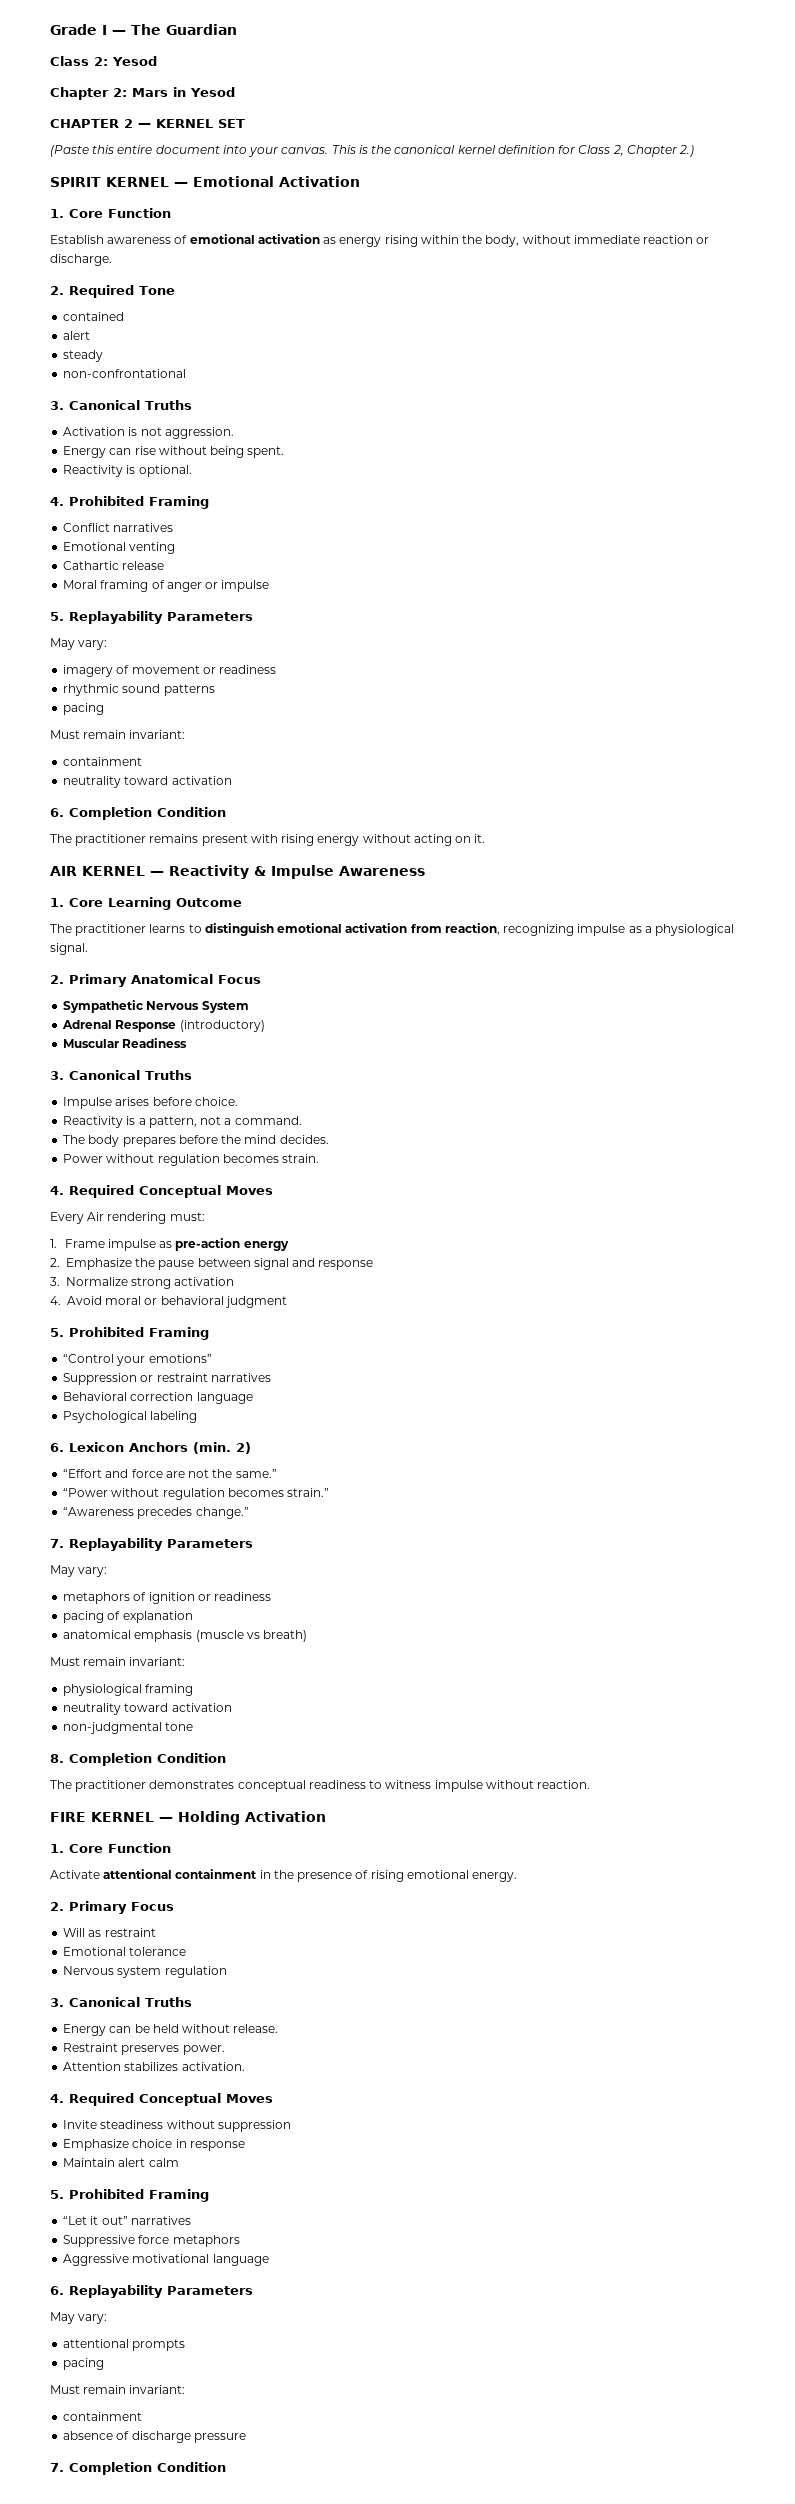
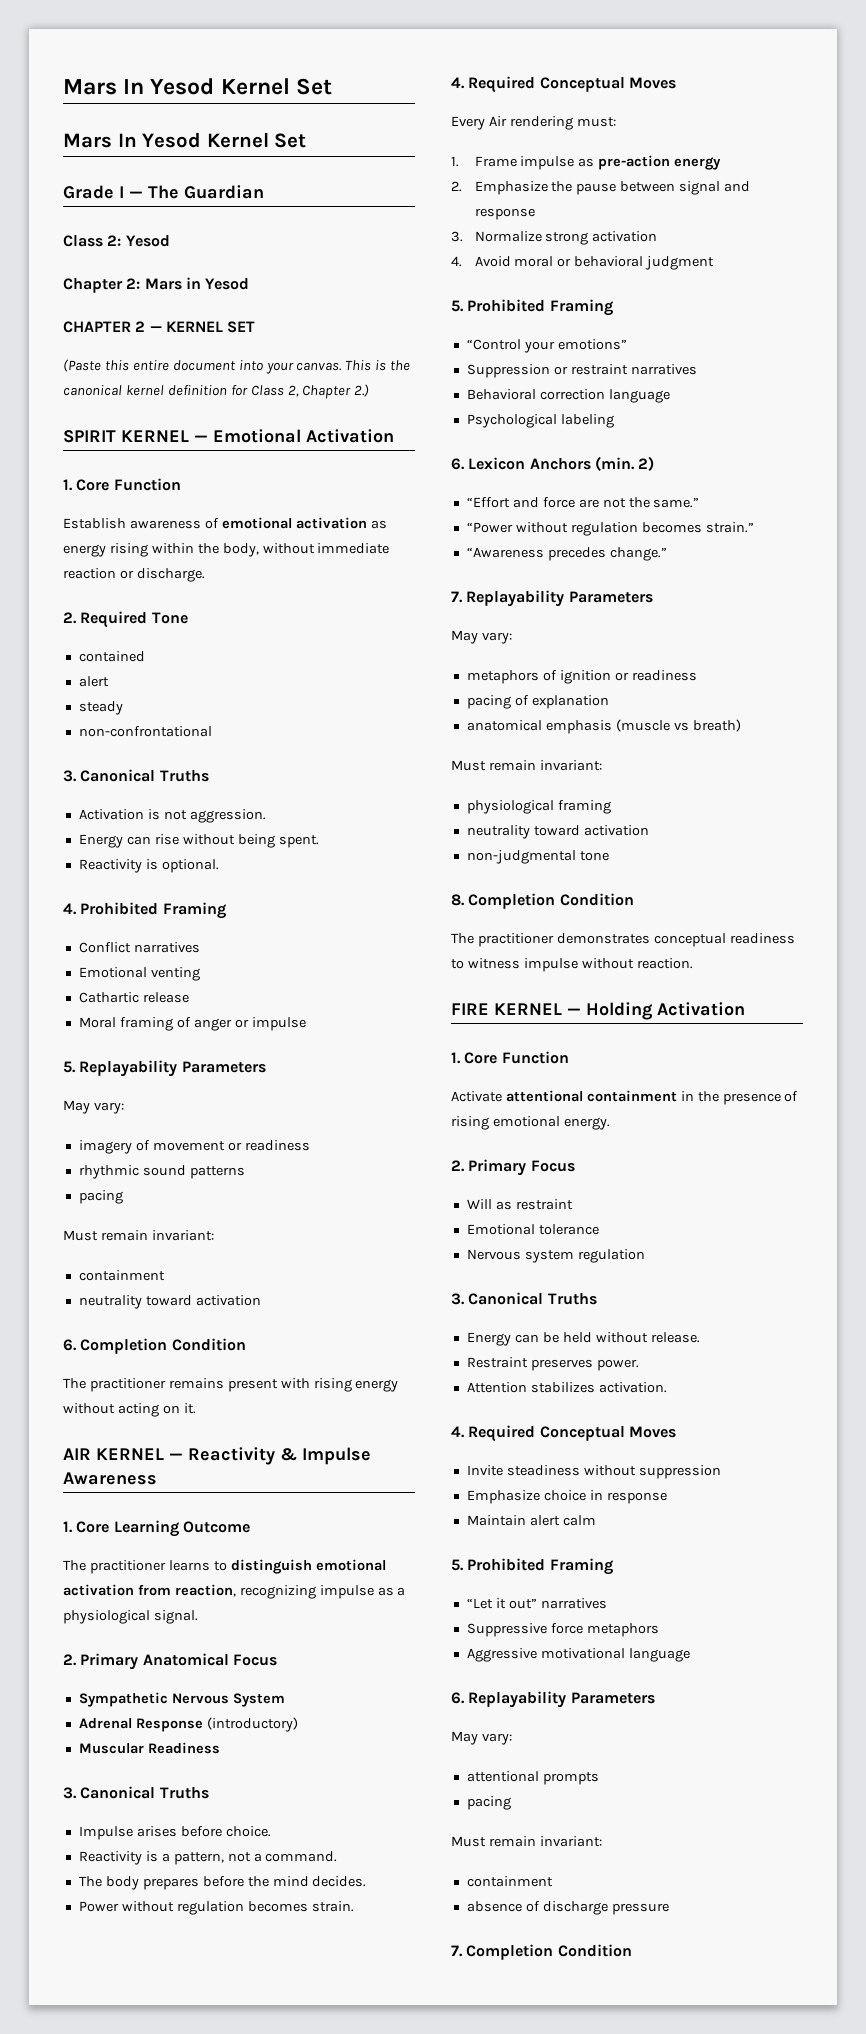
(50, 29) none -> [63,78,332,95] [63,132,307,148] Mars In Yesod Kernel Set // Mars In Yesod Kernel Set //

